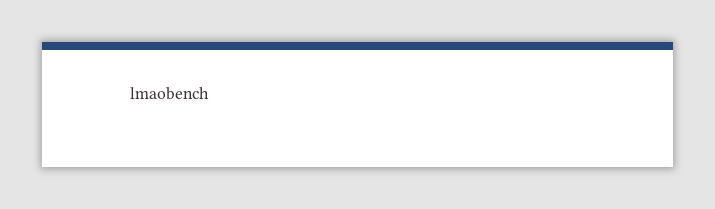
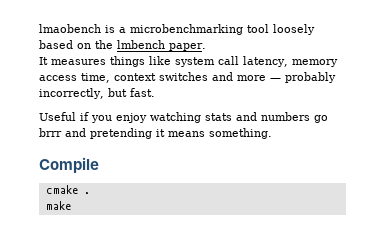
(209, 93) none -> [105,24,315,35] [39,40,206,51] [39,56,338,67] [39,72,336,83] [39,88,155,99] [39,112,328,123] [39,128,272,139] [39,157,99,173] [45,185,90,194] [45,201,71,210] is a microbenchmarking tool loosely based on the lmbench paper. // It measures things like system call latency, memory access time, context switches and more — probably incorrectly, but fast. // Useful if you enjoy watching stats and numbers go brrr and pretending it means something. // Compile // cmake . // make

